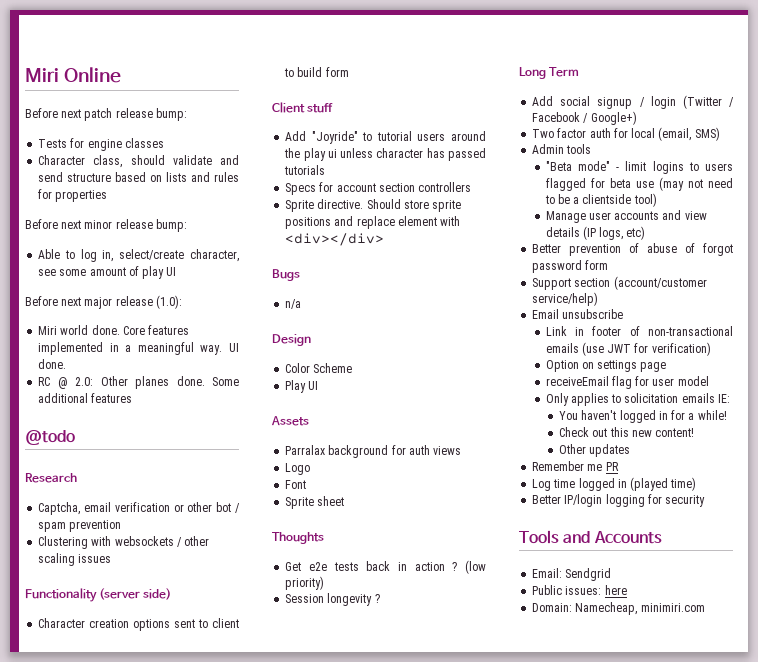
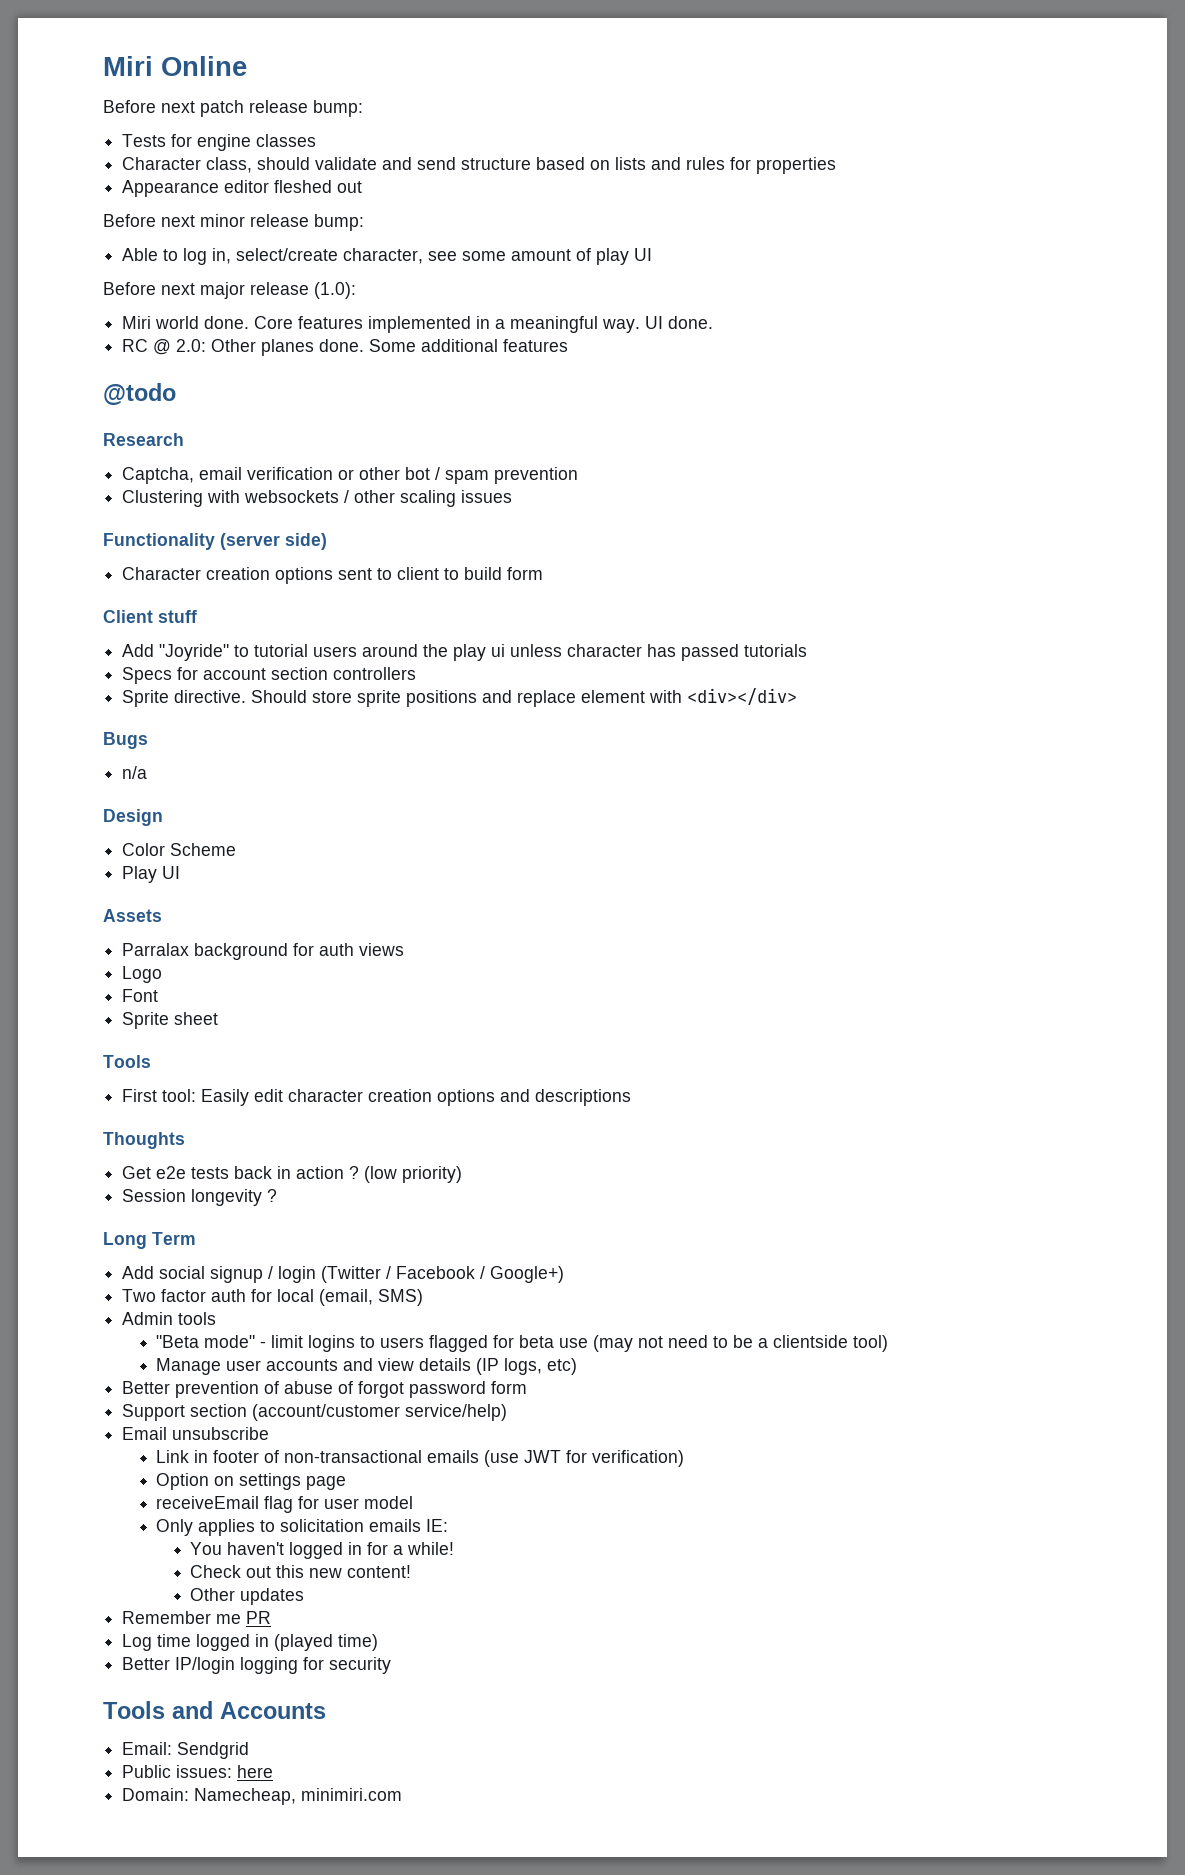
(108, 196) none -> [122,180,363,197] // Appearance editor fleshed out
(345, 501) none -> [103,1055,151,1068] [122,1089,632,1106] // Tools // First tool: Easily edit character creation options and descriptions

